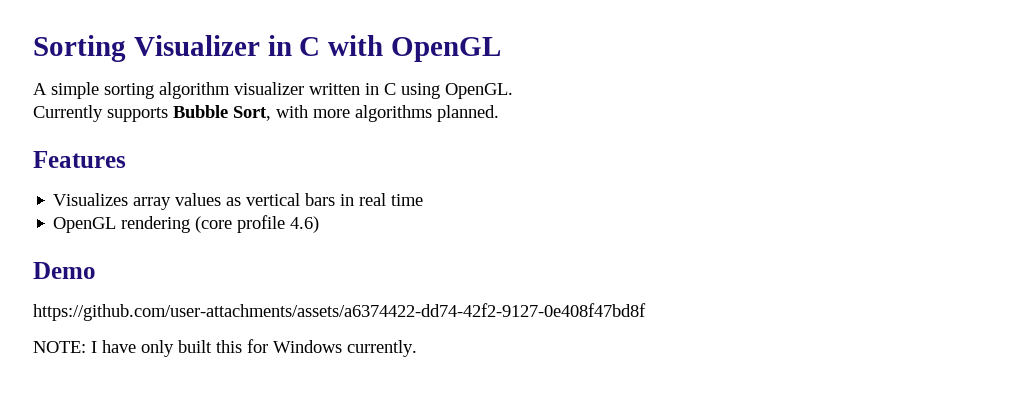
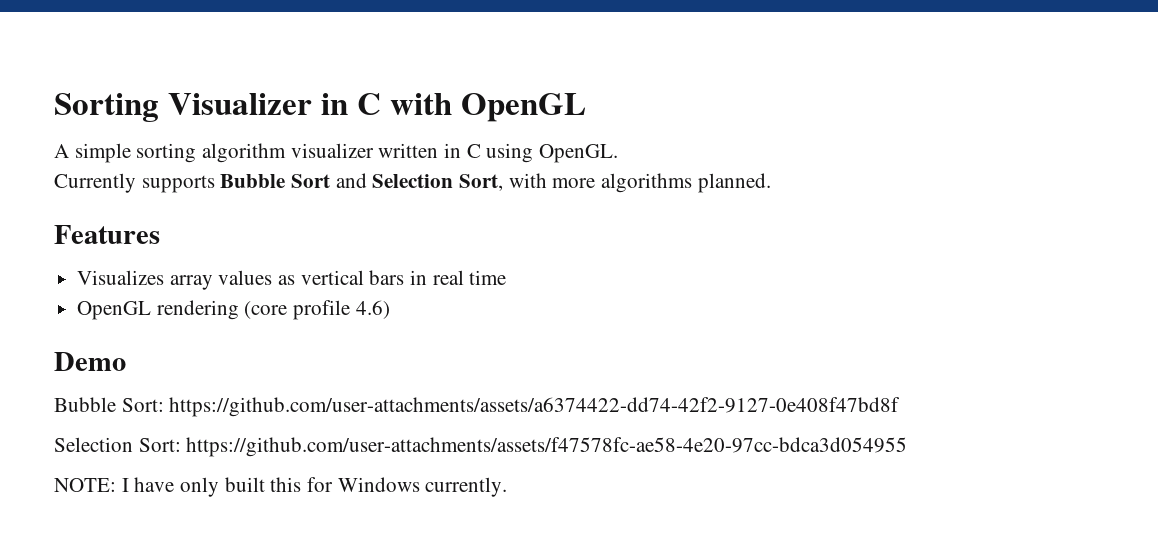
(228, 111) none -> [291,173,454,188] Sort and Selection
(96, 270) none -> [54,397,164,412] Bubble Sort:
(646, 312) none -> [54,437,908,457] // Selection Sort: https://github.com/user-attachments/assets/f47578fc-ae58-4e20-97cc-bdca3d054955

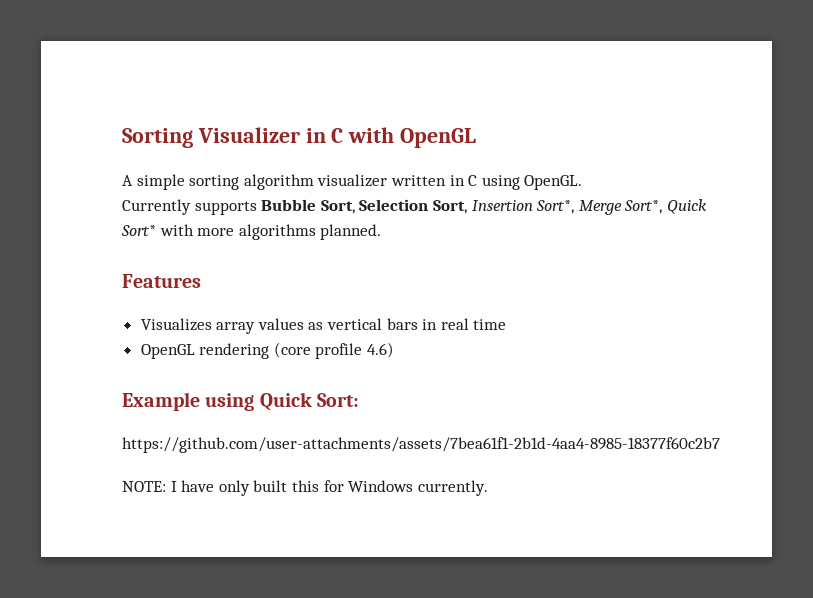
[291,173,504,191] Sort and Selection Sort, -> [320,199,707,215] [121,225,156,236] Sort, Selection Sort, Insertion Sort*, Merge Sort*, Quick Sort*
[54,352,126,371] [54,397,901,417] [54,437,908,457] Demo // Bubble Sort: https://github.com/user-attachments/assets/a6374422-dd74-42f2-9127-0e408f47bd8f // Selection Sort: https://github.com/user-attachments/assets/f47578fc-ae58-4e20-97cc-bdca3d054955 -> [122,392,360,411] [122,437,720,453] Example using Quick Sort: // https://github.com/user-attachments/assets/7bea61f1-2b1d-4aa4-8985-18377f60c2b7

